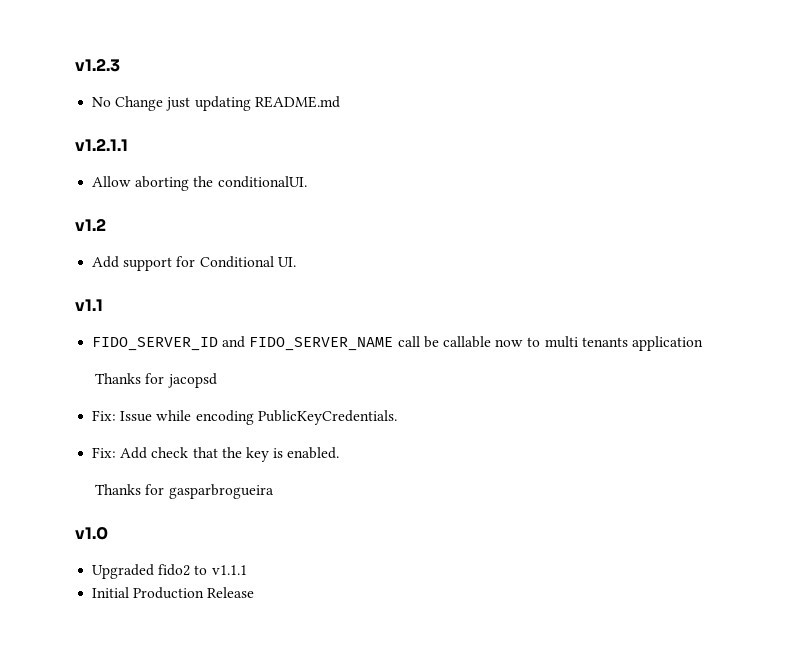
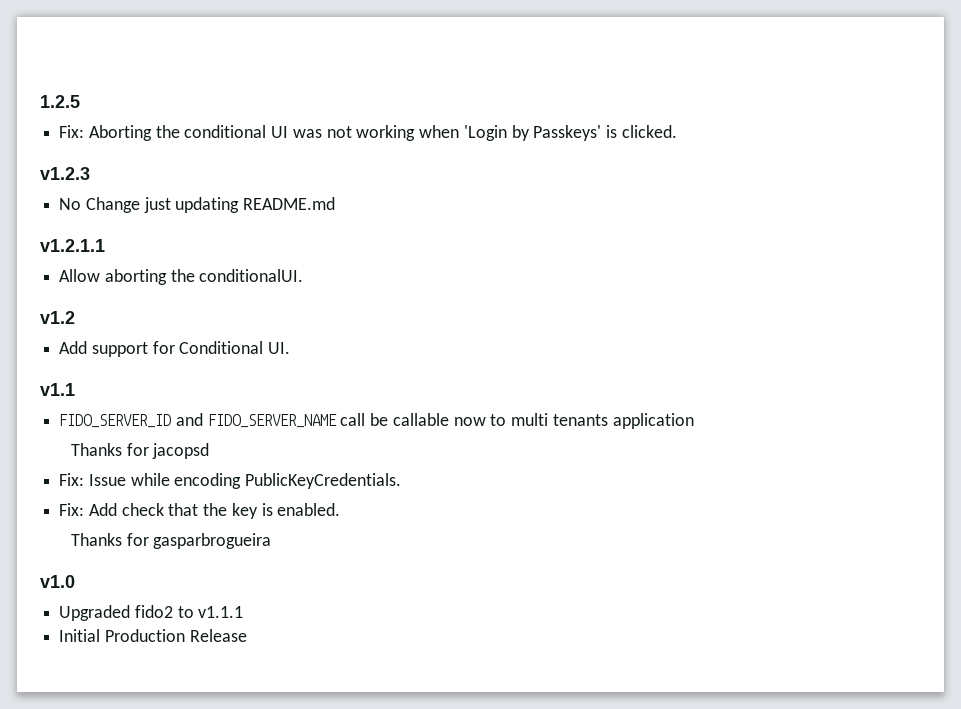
(75, 65) none -> [40,95,80,108] [59,125,677,141] 1.2.5 // Fix: Aborting the conditional UI was not working when 'Login by Passkeys' is clicked. //

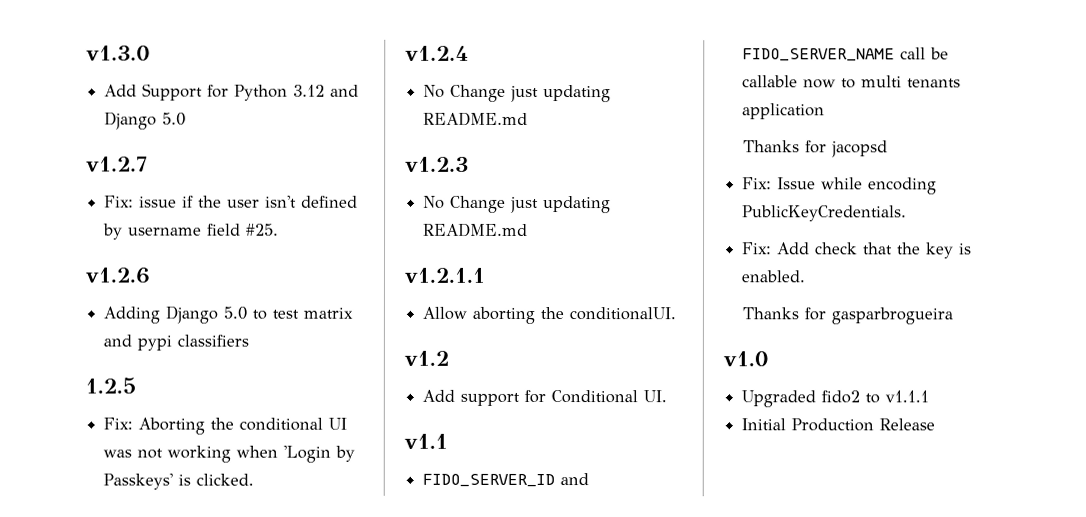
(40, 101) none -> [86,45,151,61] [104,83,360,101] [104,111,187,130] [86,156,148,172] [104,195,359,208] [103,223,280,240] [85,267,150,284] [103,305,354,324] [103,334,250,351] v1.3.0 // Add Support for Python 3.12 and Django 5.0 // v1.2.7 // Fix: issue if the user isn't defined by username field #25. // v1.2.6 // Adding Django 5.0 to test matrix and pypi classifiers //
(677, 131) none -> [405,45,469,61] [423,84,612,103] [423,111,529,126] // v1.2.4 // No Change just updating README.md

